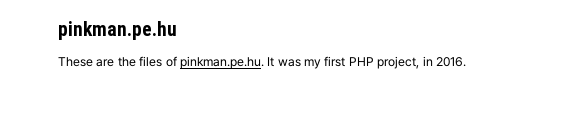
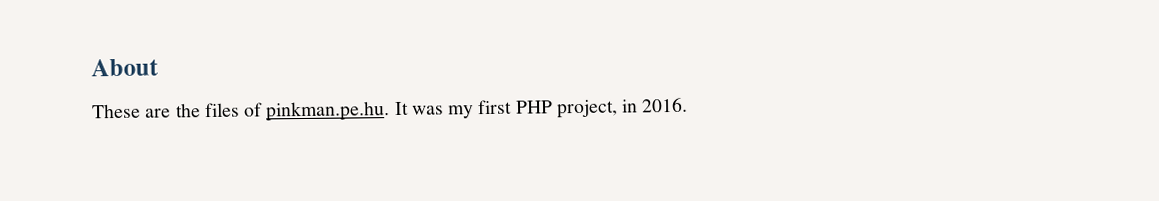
[58,21,177,40] pinkman.pe.hu -> [91,58,159,77] About

